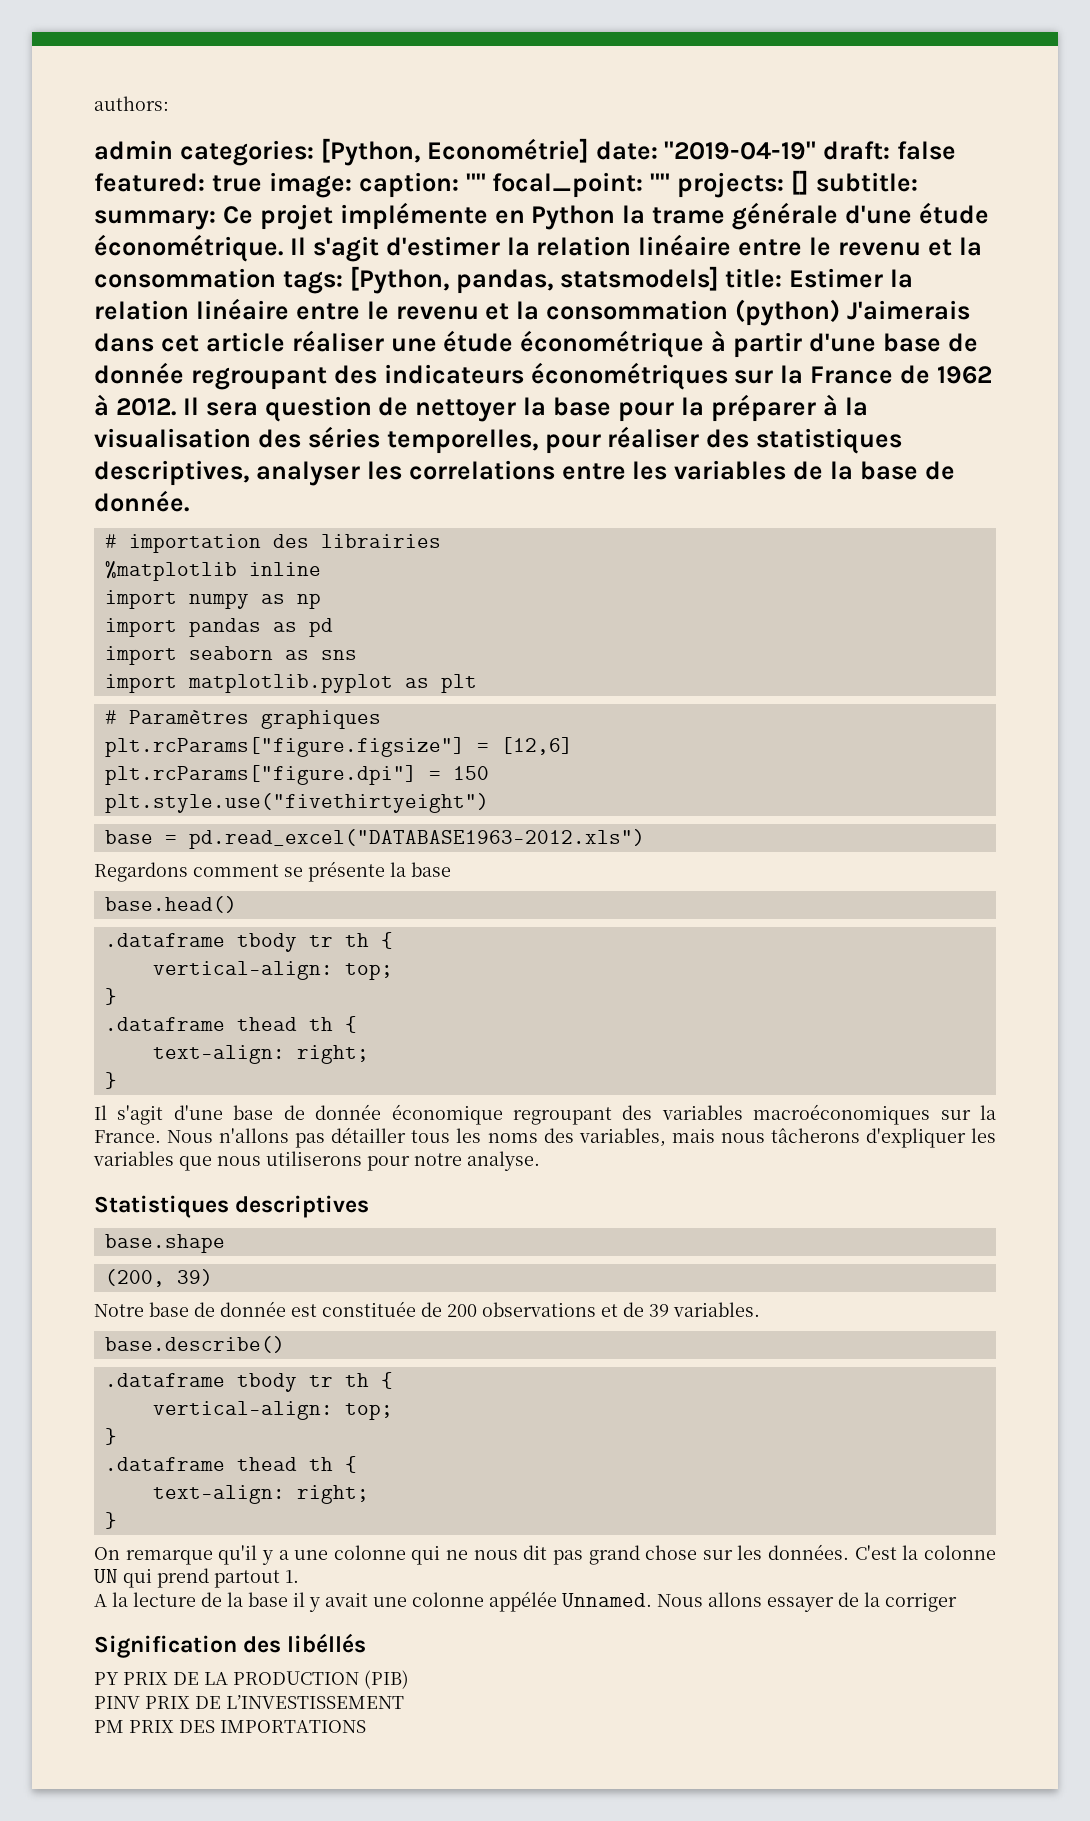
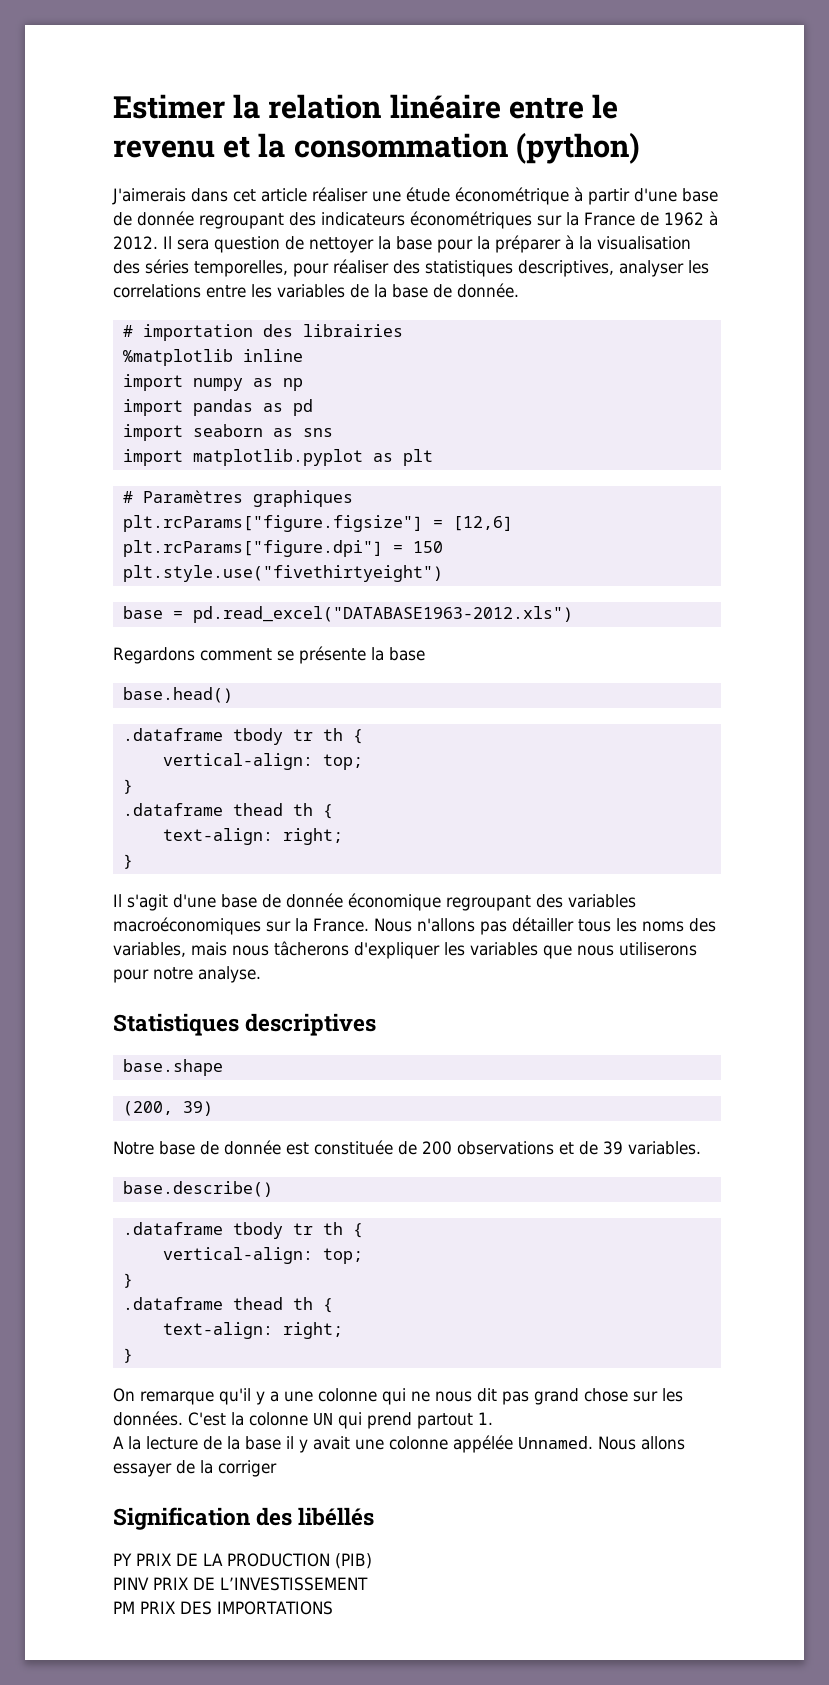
[94,96,169,111] [94,138,957,166] [94,170,918,198] [94,202,989,230] [94,234,982,262] [94,266,783,294] authors: // admin categories: [Python, Econométrie] date: "2019-04-19" draft: false featured: true image: caption: "" focal_point: "" projects: [] subtitle: summary: Ce projet implémente en Python la trame générale d'une étude économétrique. Il s'agit d'estimer la relation linéaire entre le revenu et la consommation tags: [Python, pandas, statsmodels] title: -> (113, 106) none
(841, 312) none -> (640, 148) //

